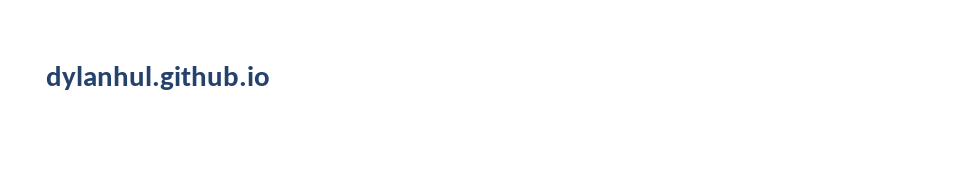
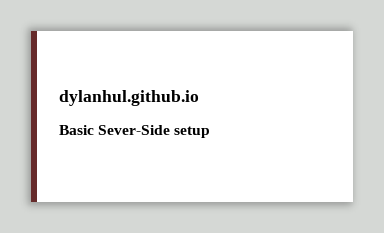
(270, 78) none -> [59,125,211,138] // Basic Sever-Side setup

